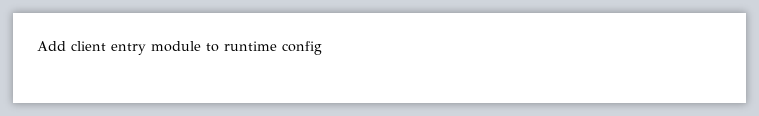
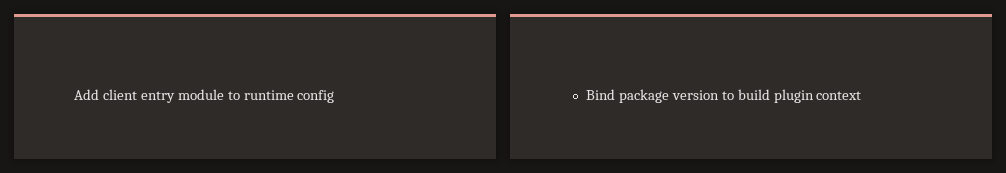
(322, 48) none -> [585,89,862,103] // Bind package version to build plugin context

